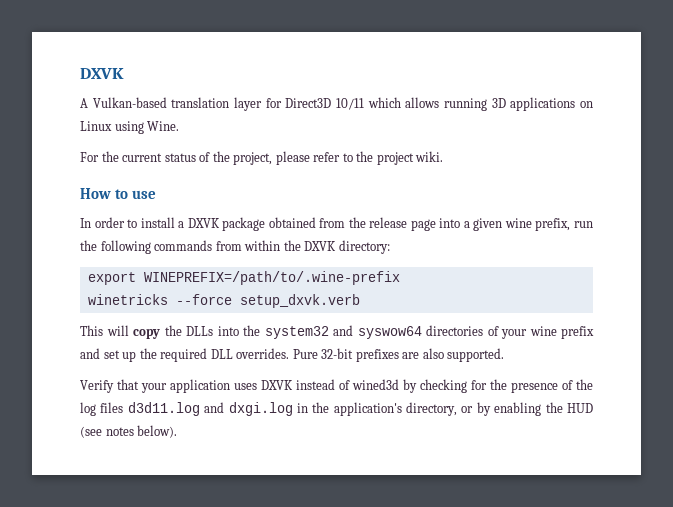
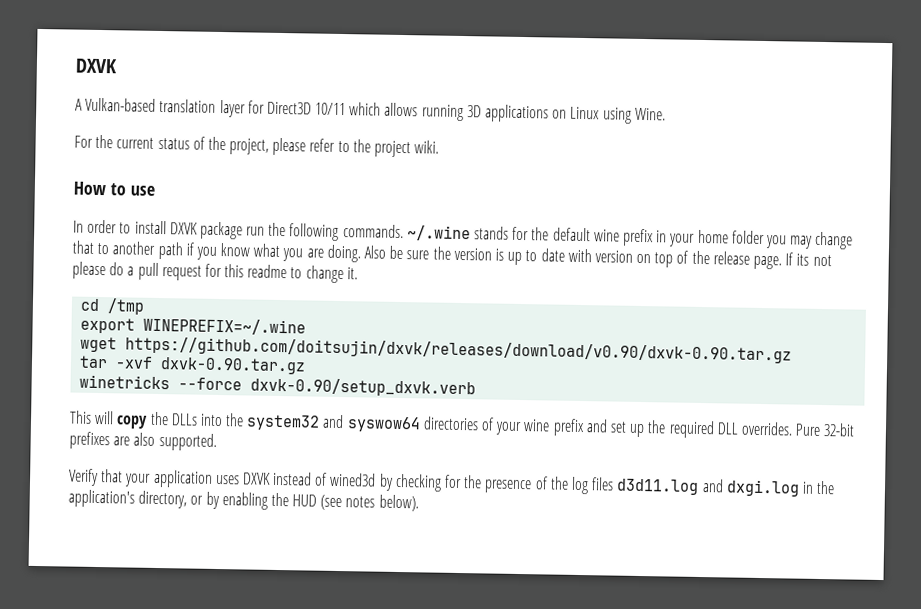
[178,221,185,228] a -> (167, 227) none
[268,217,594,231] [80,240,390,254] [87,271,400,285] obtained from the release page into a given wine prefix, run the following commands from within the DXVK directory: // export WINEPREFIX=/path/to/.wine-prefix -> [246,222,854,250] [72,240,832,270] [72,261,358,284] [80,298,146,315] [80,317,307,336] [80,336,793,364] [79,355,307,375] run the following commands. ~/.wine stands for the default wine prefix in your home folder you may change that to another path if you know what you are doing. Also be sure the version is up to date with version on top of the release page. If its not please do a pull request for this readme to change it. // cd /tmp // export WINEPREFIX=~/.wine // wget https://github.com/doitsujin/dxvk/releases/download/v0.90/dxvk-0.90.tar.gz // tar -xvf dxvk-0.90.tar.gz
[239,294,360,308] setup_dxvk.verb -> [250,377,477,398] dxvk-0.90/setup_dxvk.verb

